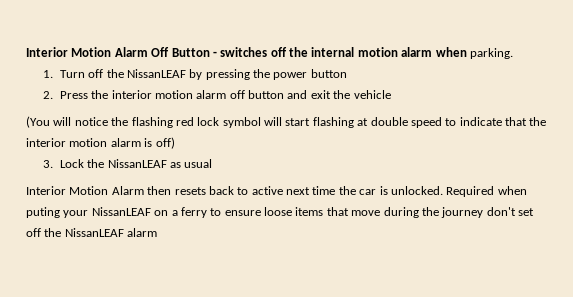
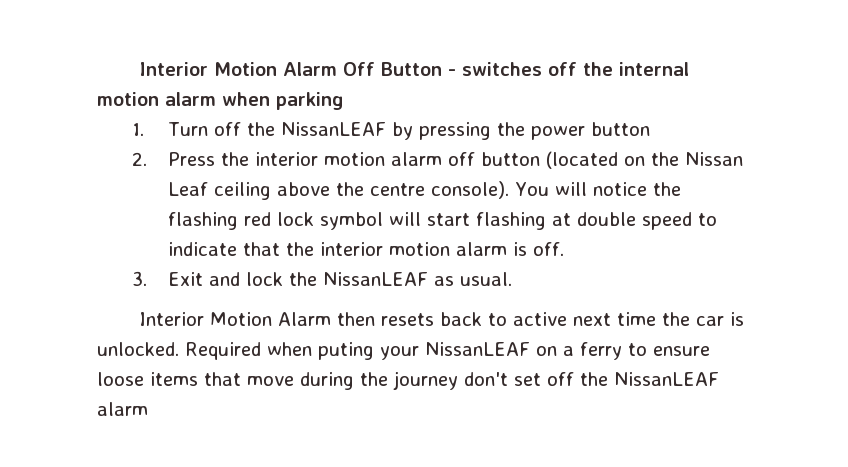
[469,48,513,59] parking. -> [276,92,343,110] parking
[287,90,391,99] [26,116,50,128] and exit the vehicle // (You -> [545,151,743,169] [167,181,549,200] (located on the Nissan Leaf ceiling above the centre console). You
[155,137,175,149] off) -> [532,242,564,256] off.
[59,159,84,168] Lock -> [167,272,283,286] Exit and lock
[184,159,213,168] usual -> [459,272,512,286] usual.

